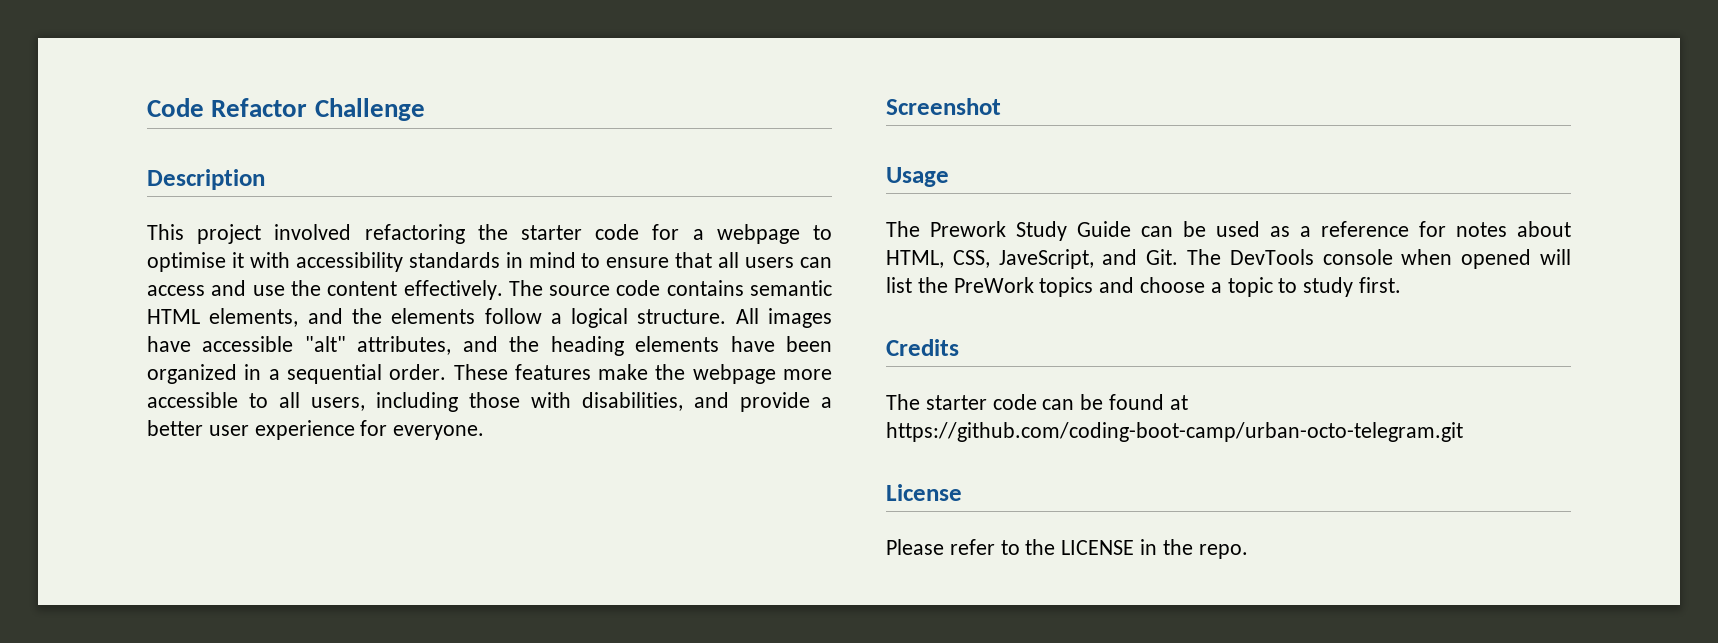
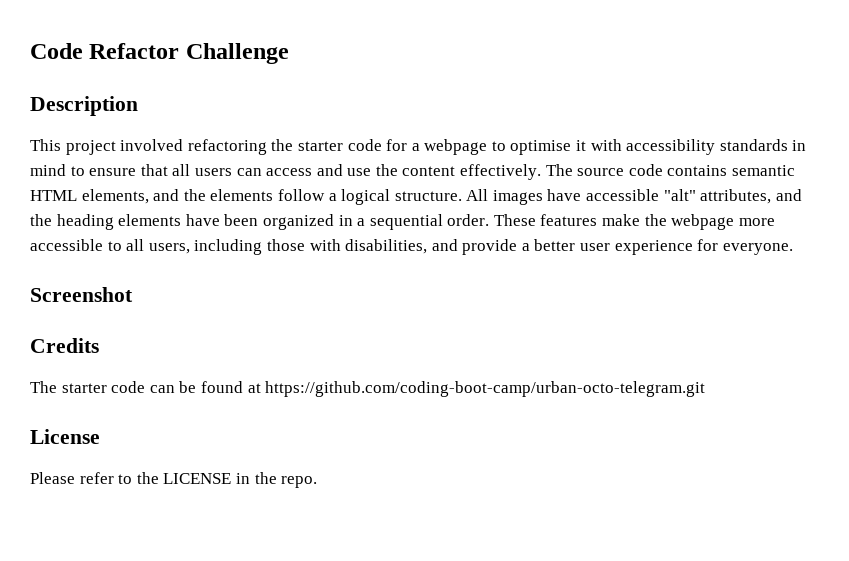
[886,167,949,187] [886,221,1571,241] [886,249,1571,269] [886,277,1402,297] // Usage // The Prework Study Guide can be used as a reference for notes about HTML, CSS, JaveScript, and Git. The DevTools console when opened will list the PreWork topics and choose a topic to study first. -> (133, 294) none

